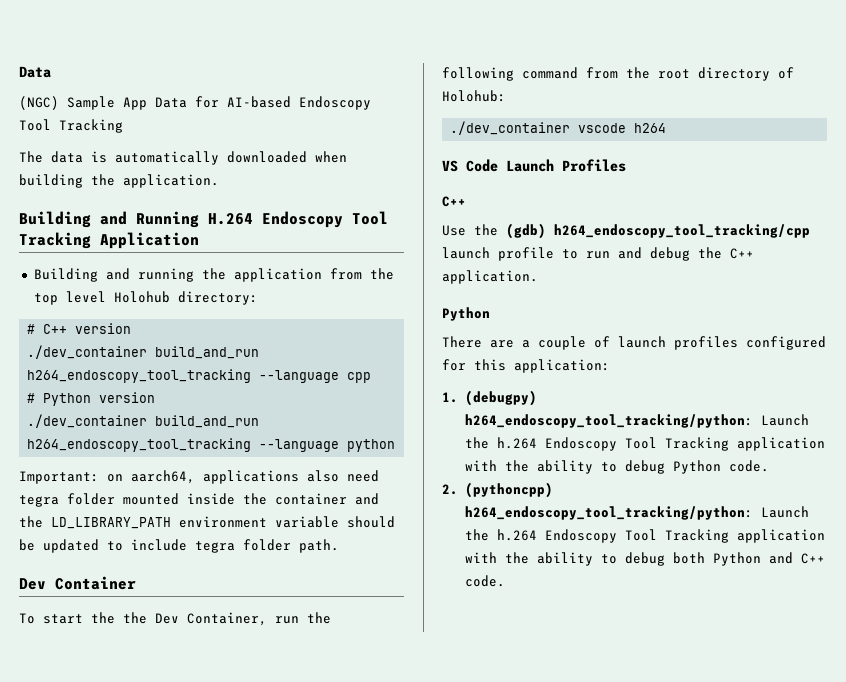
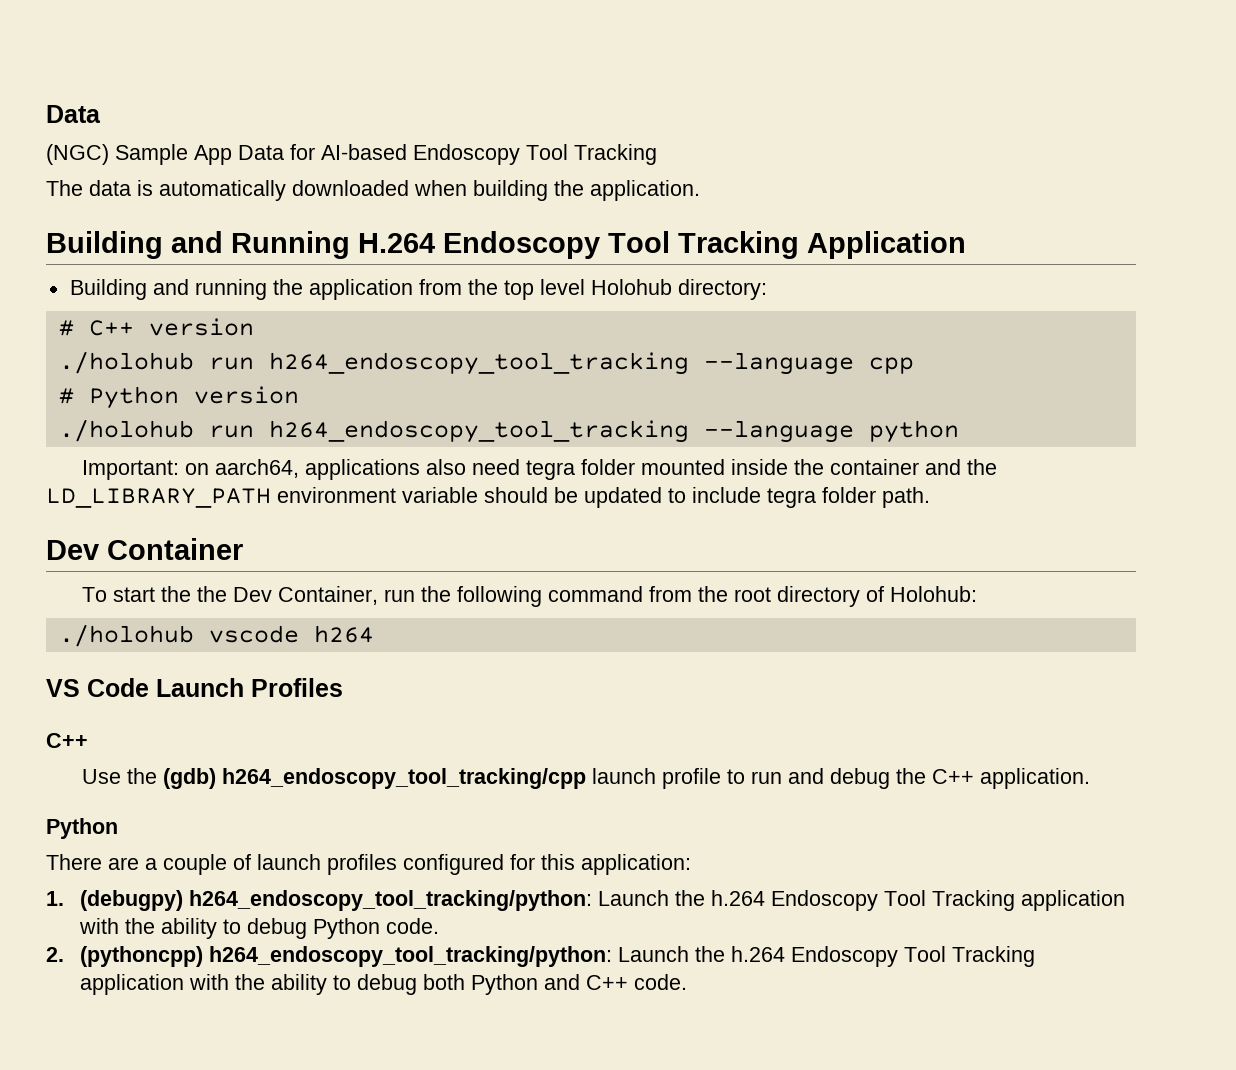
[27,345,260,359] ./dev_container build_and_run -> [58,351,254,374] ./holohub run
[27,414,260,428] ./dev_container build_and_run -> [58,419,254,442] ./holohub run
[450,121,571,135] ./dev_container -> [58,624,194,647] ./holohub

